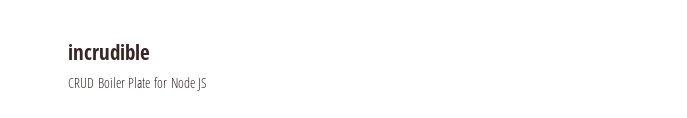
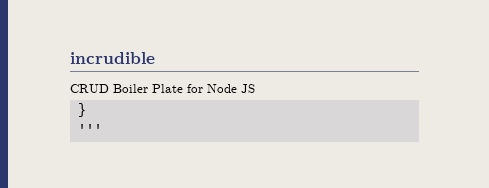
(208, 84) none -> [77,103,86,117] [77,124,102,135] // } // '''

